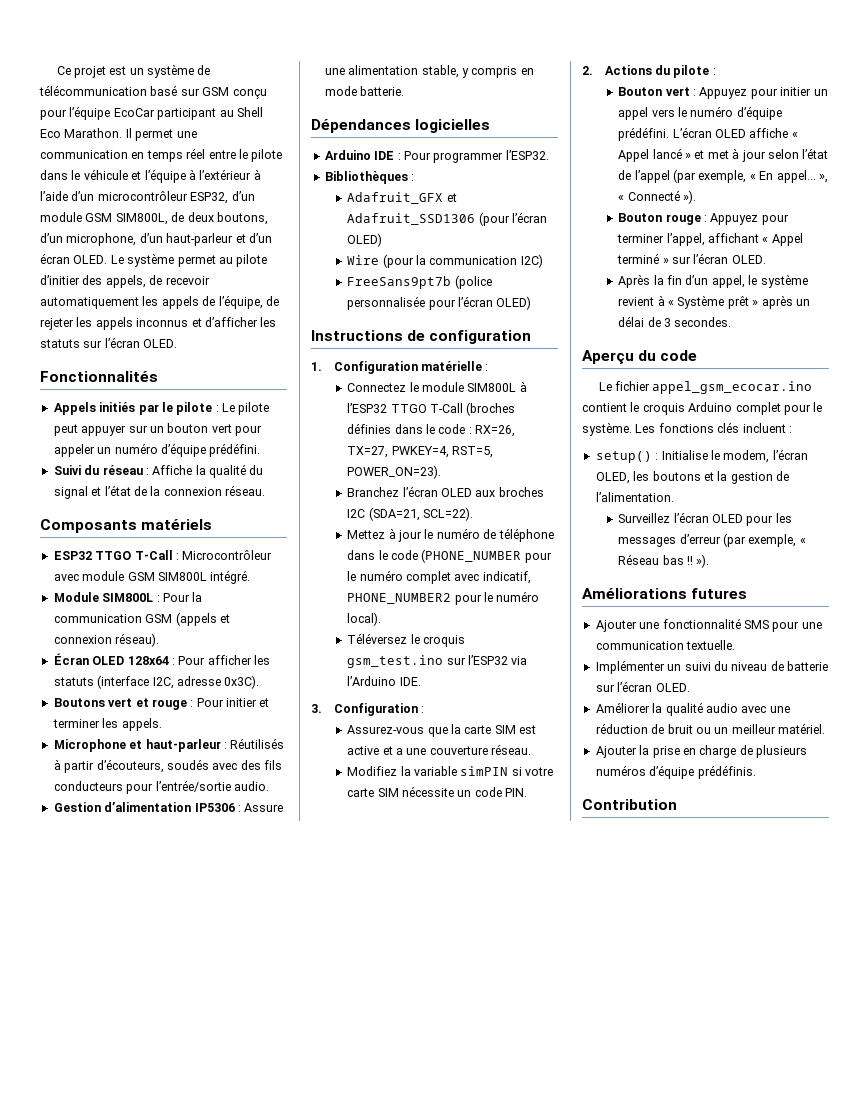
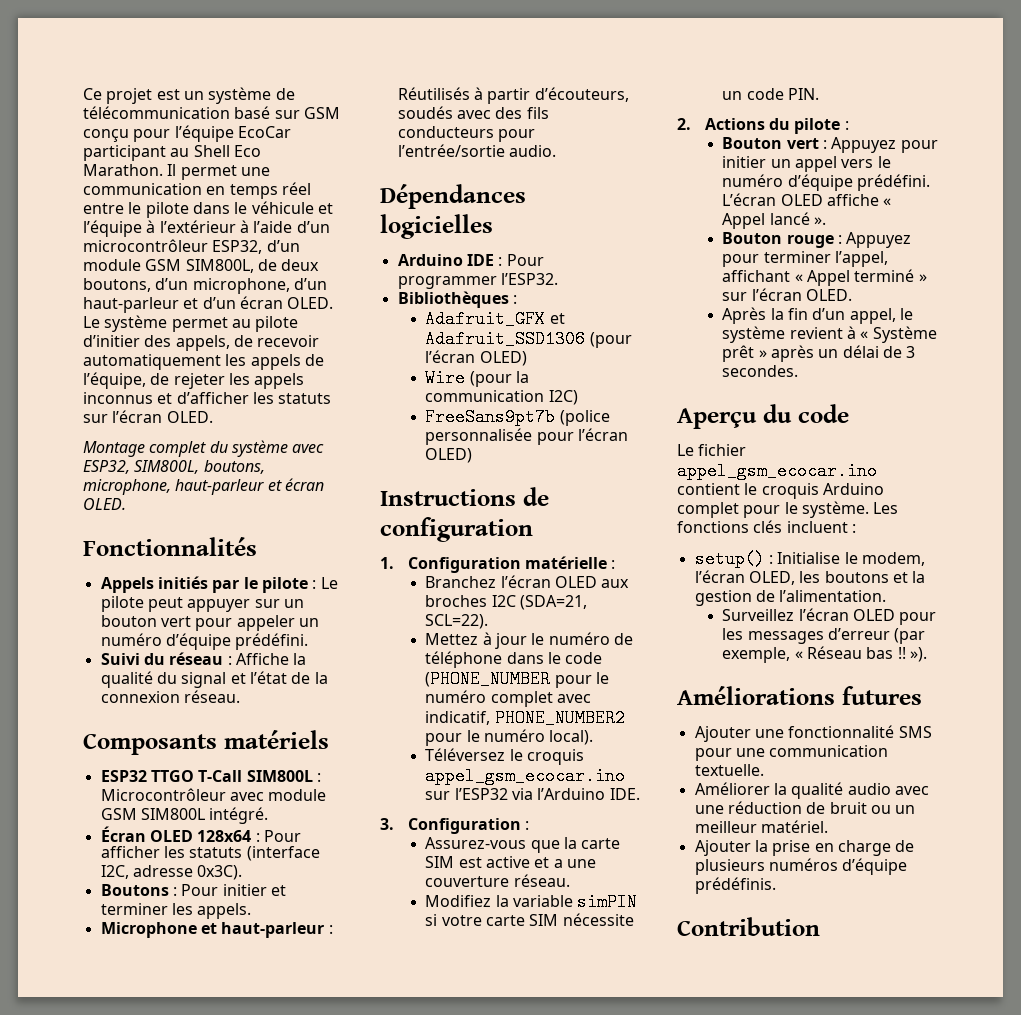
(178, 343) none -> [83,440,325,457] [83,460,265,474] [83,478,324,495] [83,498,126,510] // Montage complet du système avec ESP32, SIM800L, boutons, microphone, haut-parleur et écran OLED.
(173, 555) none -> [246,770,313,782] SIM800L
[53,592,203,602] [53,612,230,626] [53,633,160,647] // Module SIM800L : Pour la communication GSM (appels et connexion réseau). -> (269, 815) none
[108,698,187,710] vert et rouge -> (169, 890) none
[53,802,284,812] [324,65,534,78] [324,86,405,96] // Gestion d’alimentation IP5306 : Assure une alimentation stable, y compris en mode batterie. -> (556, 151) none
[347,381,527,392] [347,402,516,416] [347,423,516,437] [347,446,494,458] [347,465,442,479] // Connectez le module SIM800L à l’ESP32 TTGO T-Call (broches définies dans le code : RX=26, TX=27, PWKEY=4, RST=5, POWER_ON=23). -> (616, 564) none
[347,655,444,668] gsm_test.ino -> [425,767,626,785] appel_gsm_ecocar.ino
[685,148,829,162] [618,169,828,183] [618,190,697,204] » et met à jour selon l’état de l’appel (par exemple, « En appel... », « Connecté »). -> [814,217,827,225] ».
[595,660,828,674] [595,681,690,692] // Implémenter un suivi du niveau de batterie sur l’écran OLED. -> (764, 770) none

